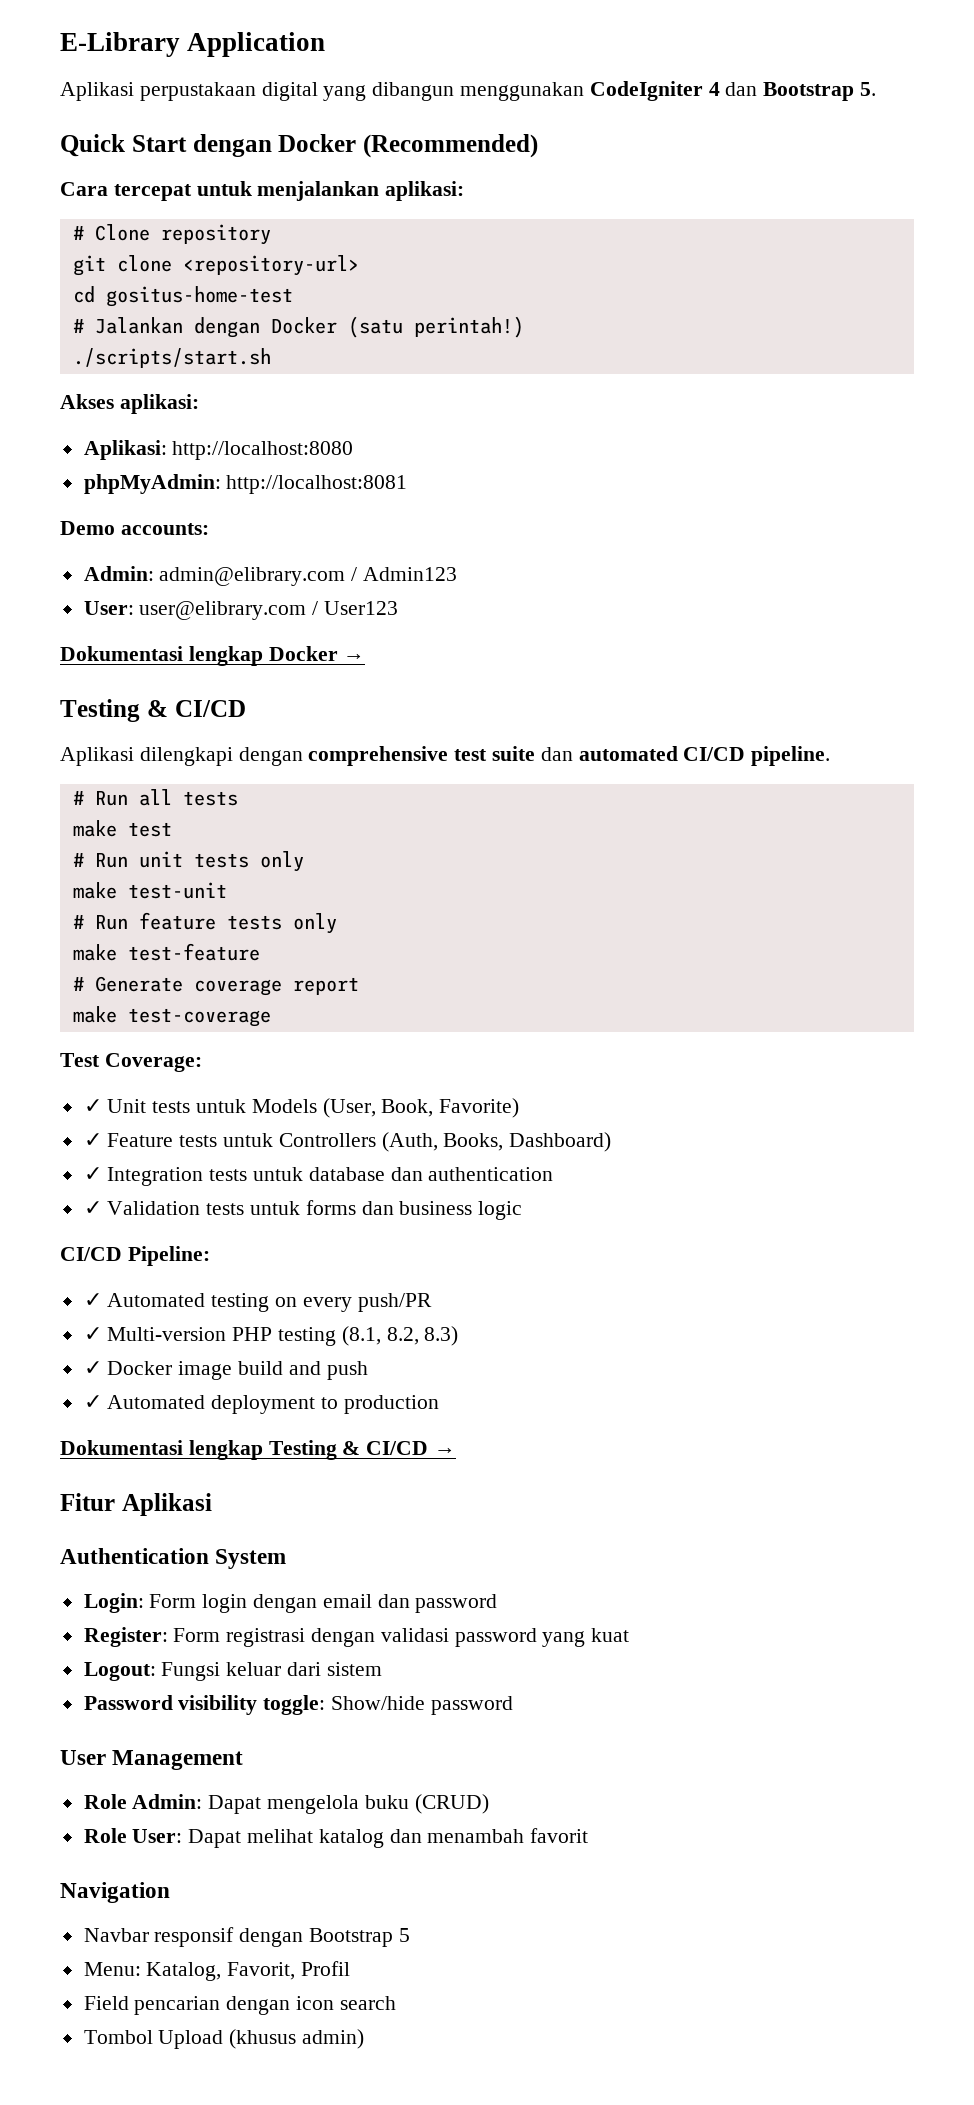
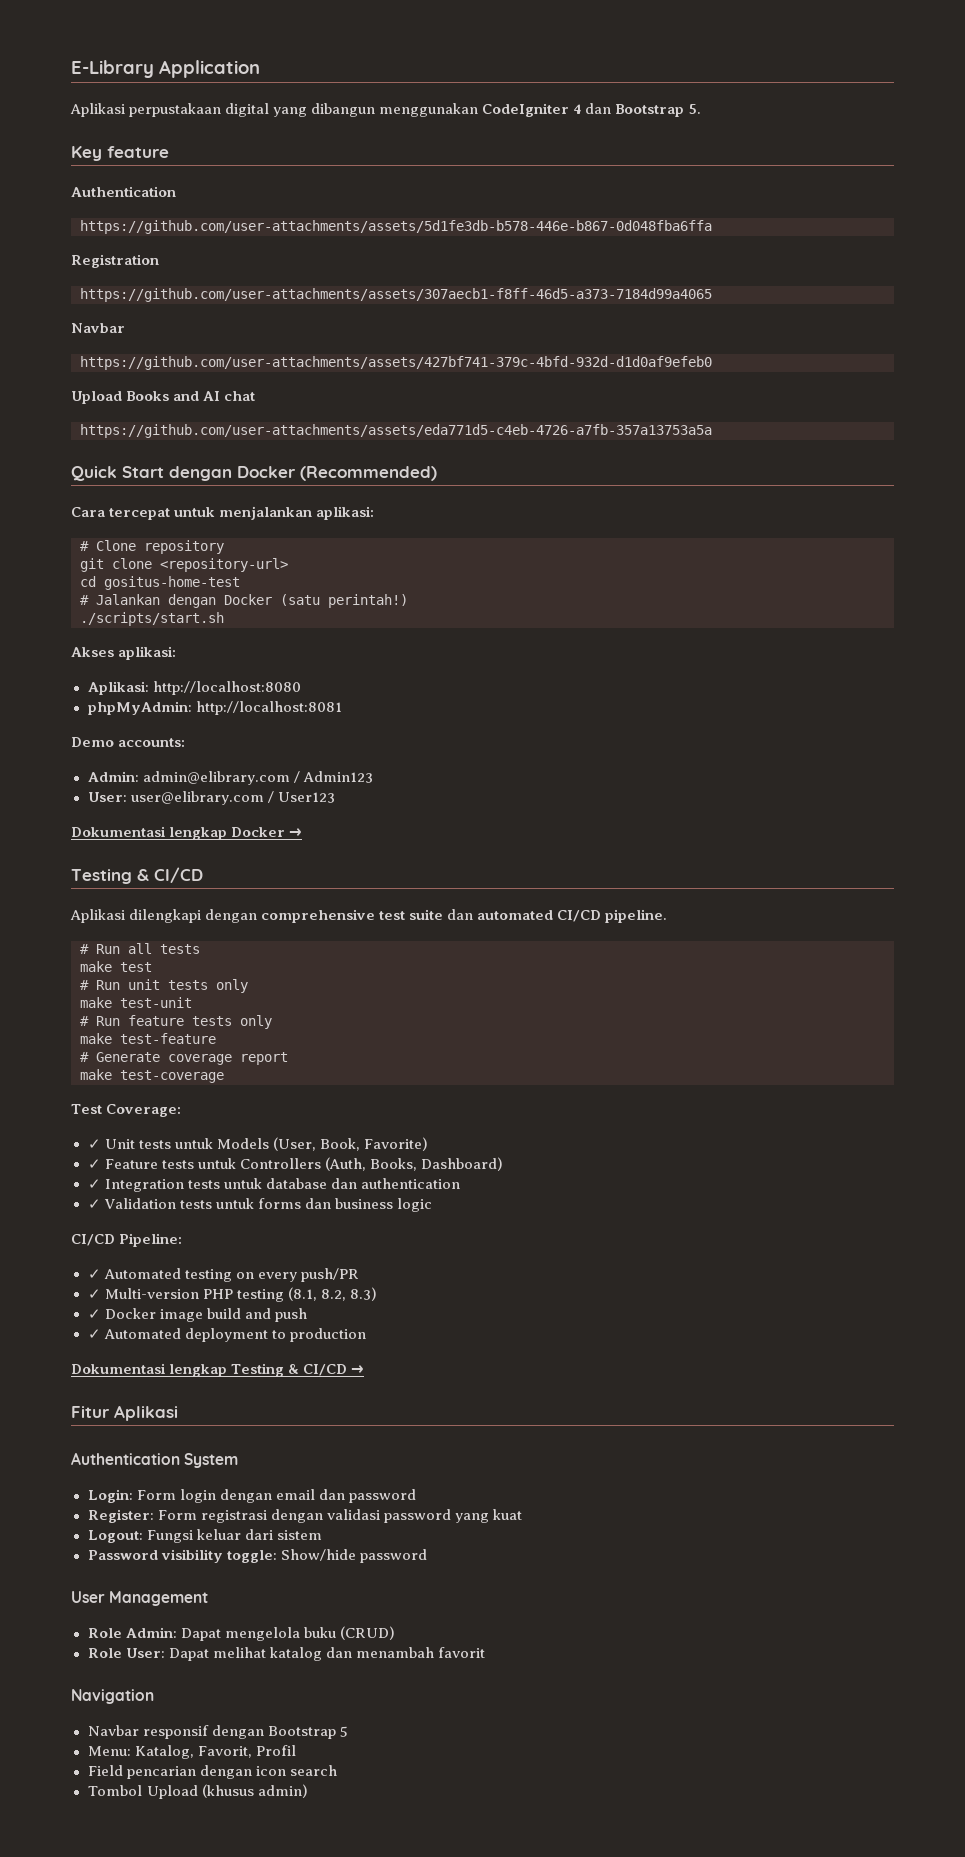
(877, 89) none -> [71,146,169,161] [71,186,176,197] [80,220,712,234] [71,254,159,268] [80,288,712,302] [71,323,125,333] [80,356,712,370] [71,391,256,404] [80,424,712,438] // Key feature // Authentication // https://github.com/user-attachments/assets/5d1fe3db-b578-446e-b867-0d048fba6ffa // Registration // https://github.com/user-attachments/assets/307aecb1-f8ff-46d5-a373-7184d99a4065 // Navbar // https://github.com/user-attachments/assets/427bf741-379c-4bfd-932d-d1d0af9efeb0 // Upload Books and AI chat // https://github.com/user-attachments/assets/eda771d5-c4eb-4726-a7fb-357a13753a5a

